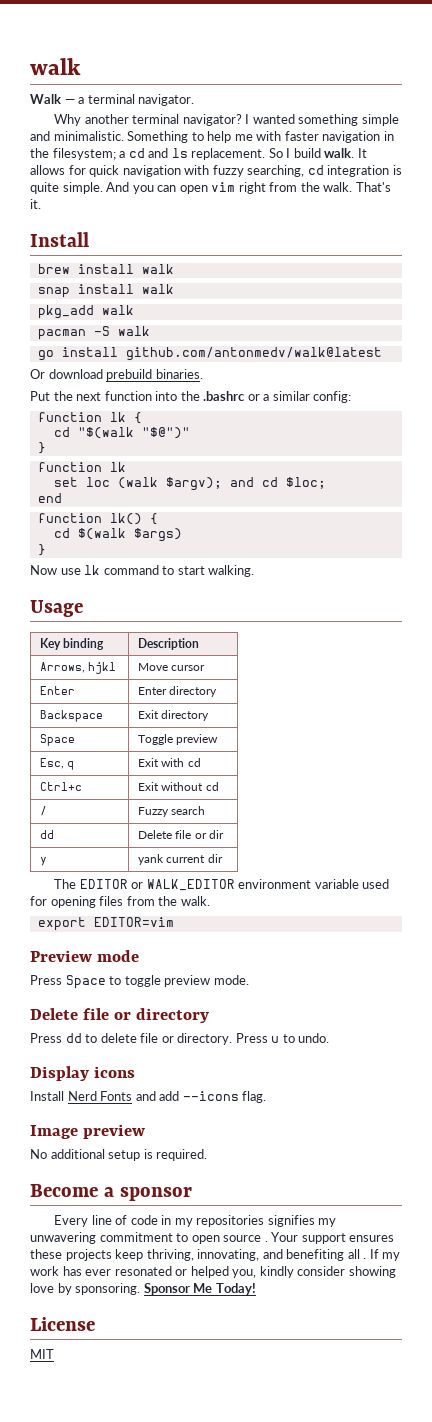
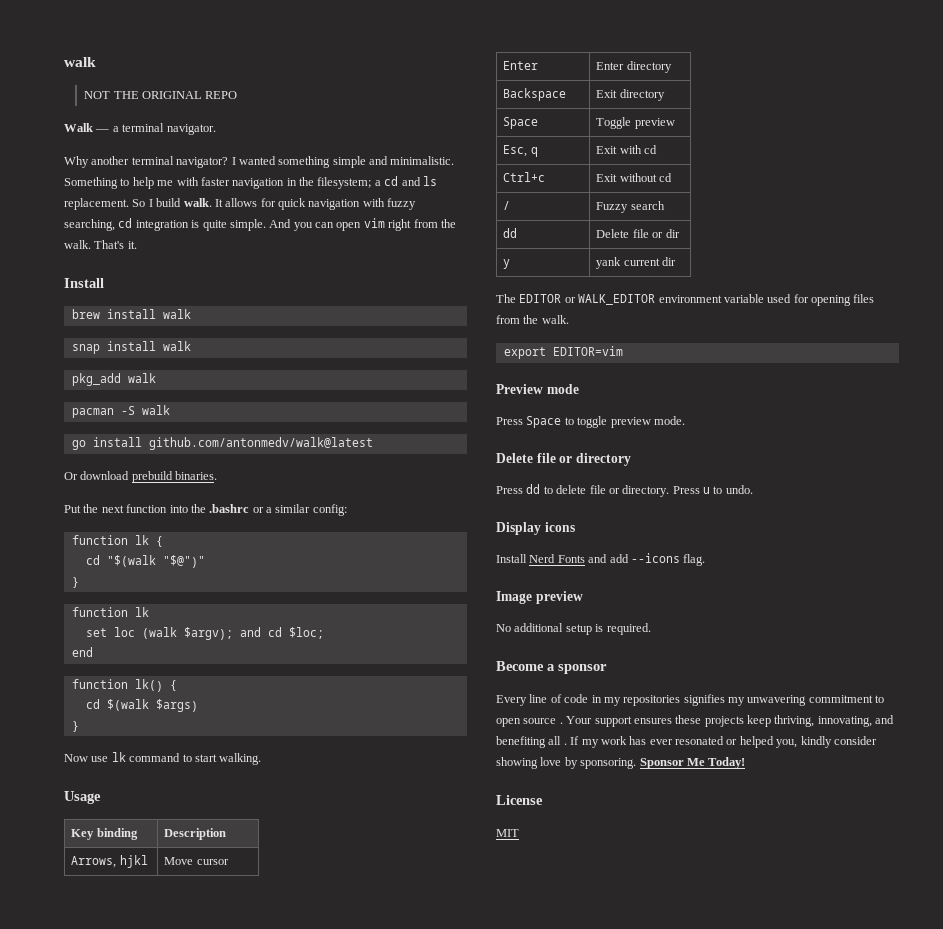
[30,58,81,75] walk -> [64,57,96,67] [84,91,238,99] walk // NOT THE ORIGINAL REPO

